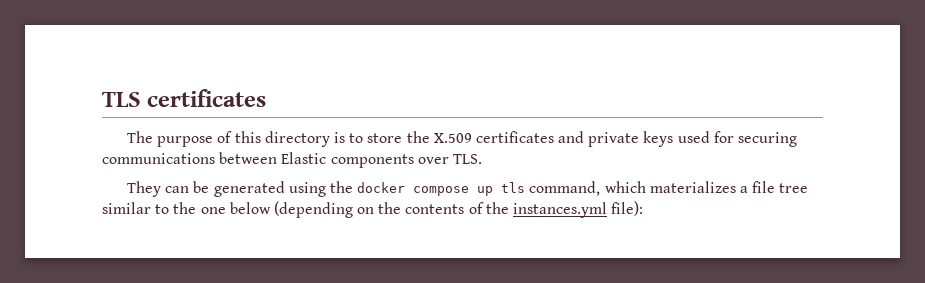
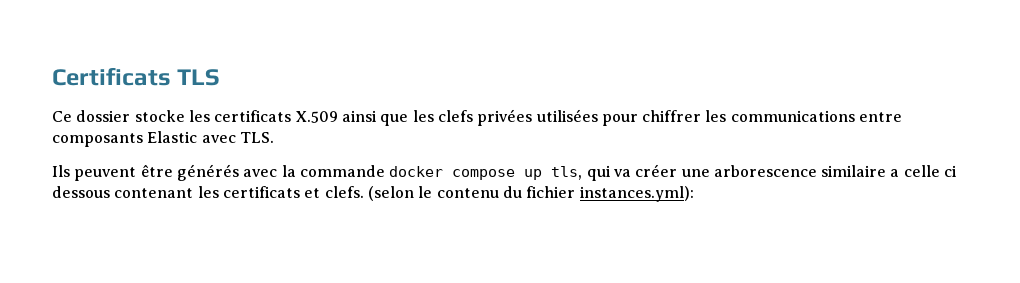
(102, 99) none -> [52,67,171,86] Certificats
[147,89,267,107] [127,131,798,147] [102,152,482,168] [127,181,809,197] [102,201,644,218] certificates // The purpose of this directory is to store the X.509 certificates and private keys used for securing communications between Elastic components over TLS. // They can be generated using the docker compose up tls command, which materializes a file tree similar to the one below (depending on the contents of the instances.yml file): -> [52,109,903,126] [52,131,274,147] [52,164,958,181] [52,186,694,202] // Ce dossier stocke les certificats X.509 ainsi que les clefs privées utilisées pour chiffrer les communications entre composants Elastic avec TLS. // Ils peuvent être générés avec la commande docker compose up tls, qui va créer une arborescence similaire a celle ci dessous contenant les certificats et clefs. (selon le contenu du fichier instances.yml):

